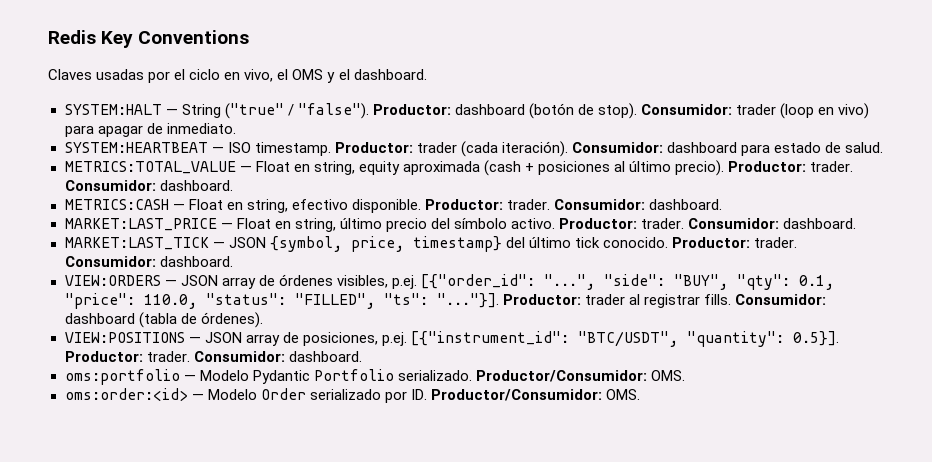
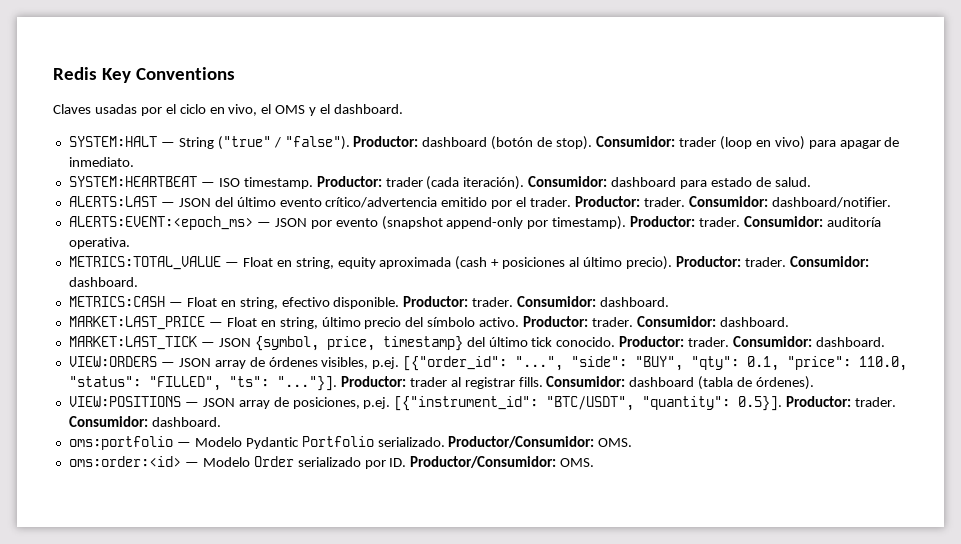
(884, 147) none -> [68,196,891,209] [68,216,881,230] [68,237,130,249] // ALERTS:LAST — JSON del último evento crítico/advertencia emitido por el trader. Productor: trader. Consumidor: dashboard/notifier. // ALERTS:EVENT:<epoch_ms> — JSON por evento (snapshot append-only por timestamp). Productor: trader. Consumidor: auditoría operativa.

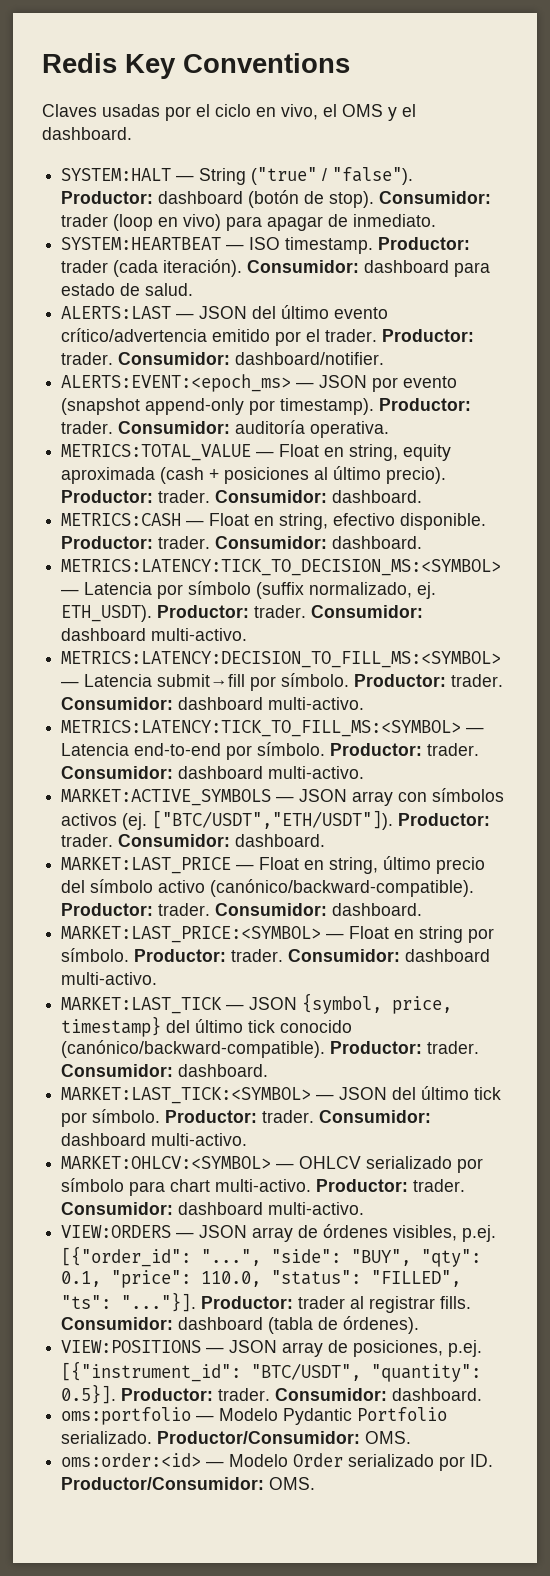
(670, 302) none -> [61,559,502,576] [61,581,437,599] [61,605,424,622] [61,628,248,641] [61,651,502,668] [61,673,504,691] [61,697,365,710] [61,720,485,737] [61,742,480,760] [61,766,365,779] [61,788,505,806] [61,810,491,830] [61,834,326,847] // METRICS:LATENCY:TICK_TO_DECISION_MS:<SYMBOL> — Latencia por símbolo (suffix normalizado, ej. ETH_USDT). Productor: trader. Consumidor: dashboard multi-activo. // METRICS:LATENCY:DECISION_TO_FILL_MS:<SYMBOL> — Latencia submit→fill por símbolo. Productor: trader. Consumidor: dashboard multi-activo. // METRICS:LATENCY:TICK_TO_FILL_MS:<SYMBOL> — Latencia end-to-end por símbolo. Productor: trader. Consumidor: dashboard multi-activo. // MARKET:ACTIVE_SYMBOLS — JSON array con símbolos activos (ej. ["BTC/USDT","ETH/USDT"]). Productor: trader. Consumidor: dashboard.
[479,316,789,327] activo. Productor: trader. Consumidor: dashboard. -> [158,879,475,897] [61,903,423,916] [61,926,495,943] [61,948,491,962] [61,972,158,985] activo (canónico/backward-compatible). Productor: trader. Consumidor: dashboard. // MARKET:LAST_PRICE:<SYMBOL> — Float en string por símbolo. Productor: trader. Consumidor: dashboard multi-activo.
[556,336,886,347] conocido. Productor: trader. Consumidor: dashboard. -> [280,1020,353,1033] [61,1040,480,1058] [61,1064,269,1077] [61,1086,502,1104] [61,1109,432,1127] [61,1133,248,1146] [61,1156,484,1173] [61,1178,466,1196] [61,1202,365,1215] conocido (canónico/backward-compatible). Productor: trader. Consumidor: dashboard. // MARKET:LAST_TICK:<SYMBOL> — JSON del último tick por símbolo. Productor: trader. Consumidor: dashboard multi-activo. // MARKET:OHLCV:<SYMBOL> — OHLCV serializado por símbolo para chart multi-activo. Productor: trader. Consumidor: dashboard multi-activo.

